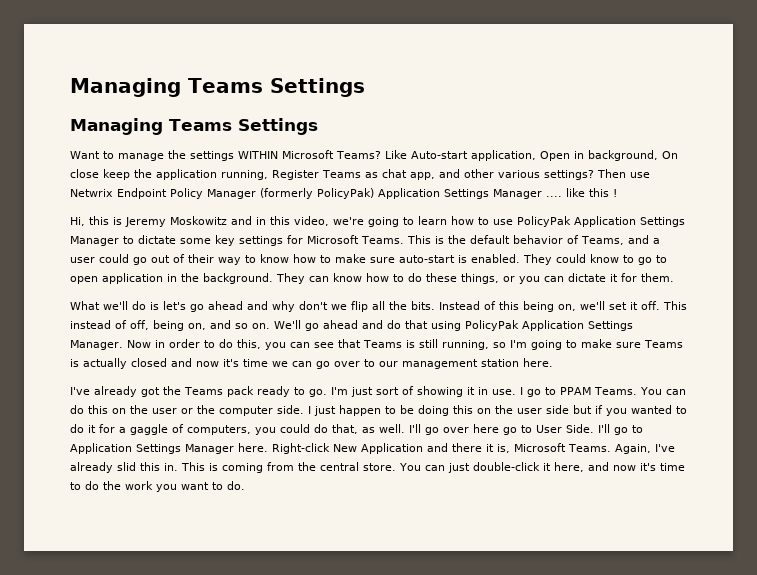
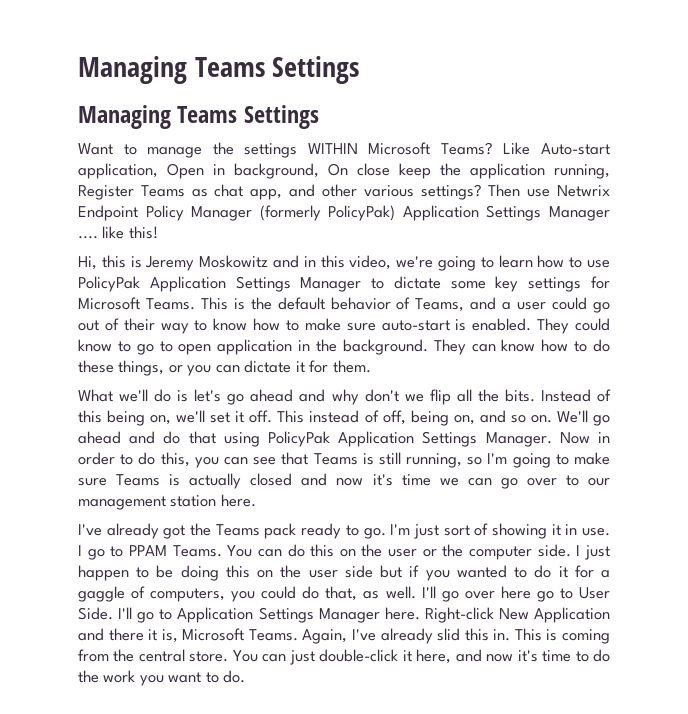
[589,188,617,197] this ! -> [128,226,158,239] this!

